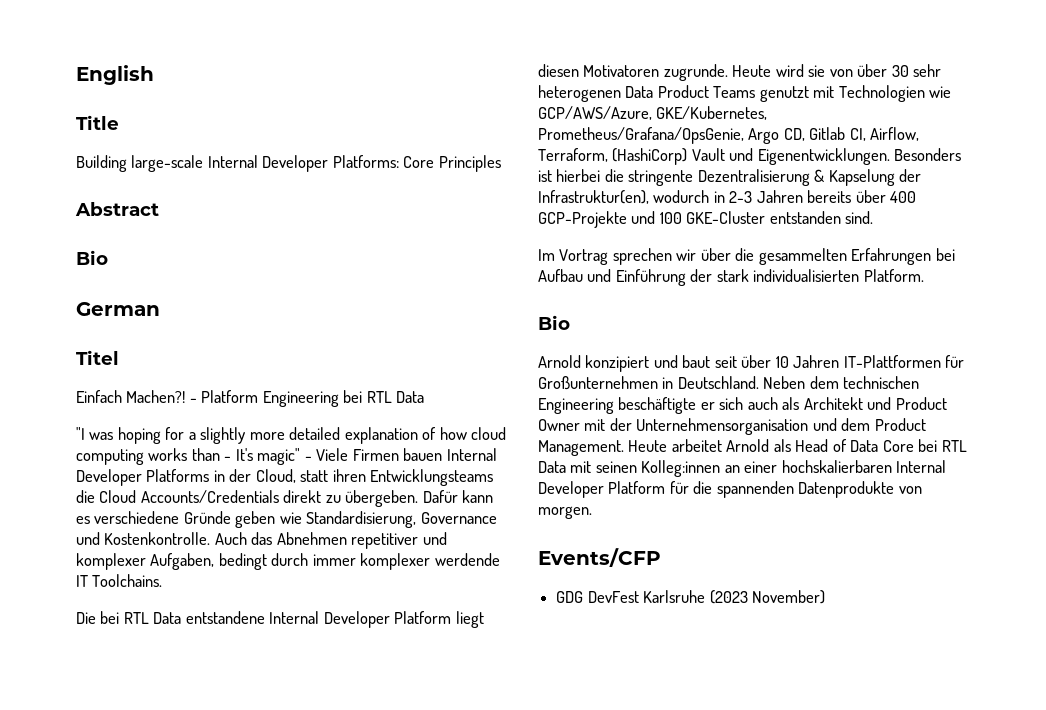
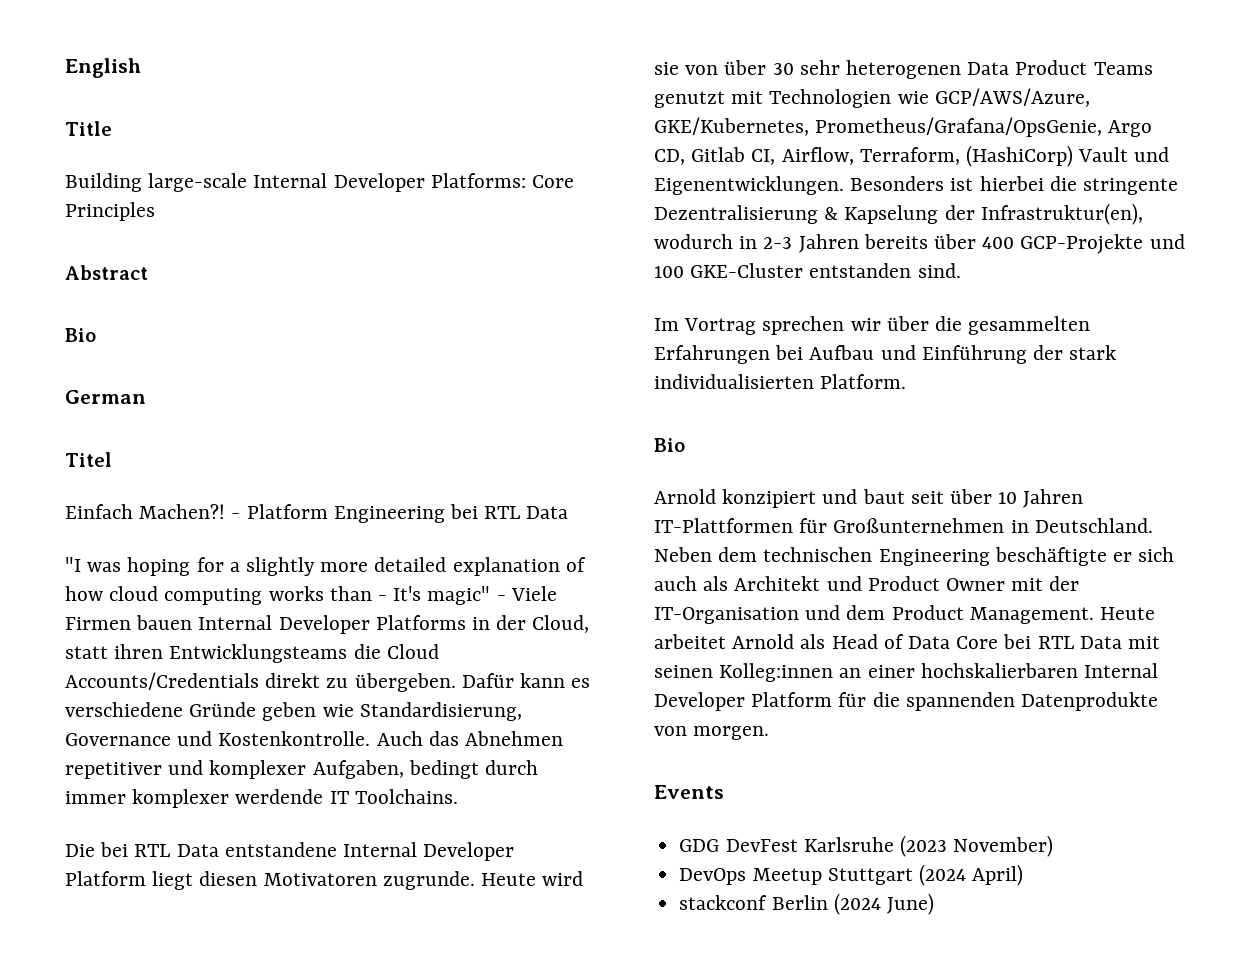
[636,418,809,435] Unternehmensorganisation -> [654,607,799,624] IT-Organisation
[538,548,661,567] Events/CFP -> [654,785,724,799] Events
(825, 597) none -> [679,864,1024,886] [679,893,934,915] // DevOps Meetup Stuttgart (2024 April) // stackconf Berlin (2024 June)

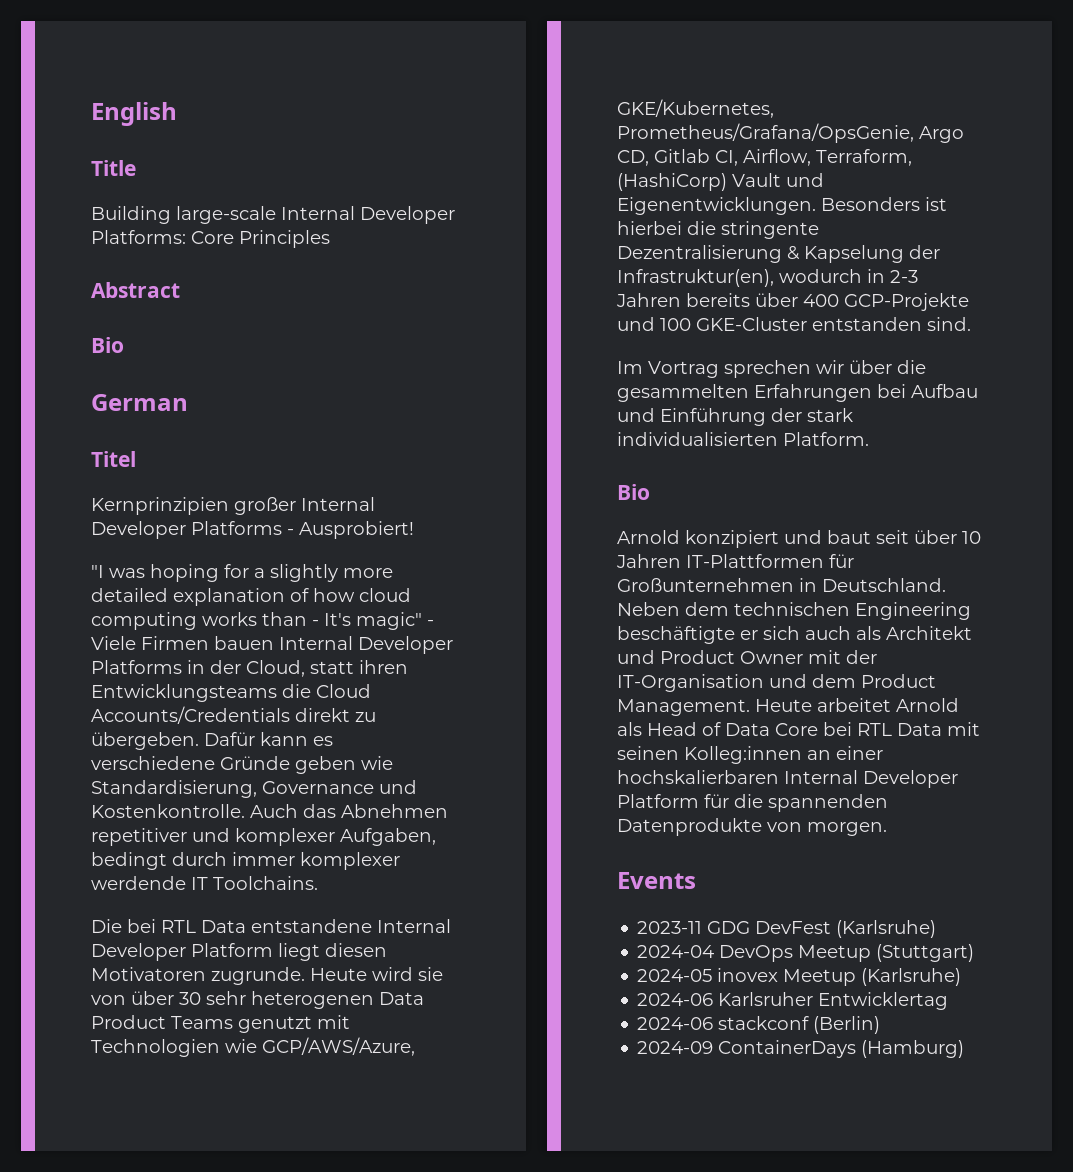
[65,504,569,523] Einfach Machen?! - Platform Engineering bei RTL Data -> [91,497,375,515] [91,521,414,539] Kernprinzipien großer Internal Developer Platforms - Ausprobiert!
(724, 792) none -> [637,921,703,934] 2023-11
[803,835,1054,857] [679,864,1024,886] [679,893,934,915] Karlsruhe (2023 November) // DevOps Meetup Stuttgart (2024 April) // stackconf Berlin (2024 June) -> [836,920,937,938] [637,944,975,962] [637,968,962,986] [637,992,949,1010] [637,1016,881,1034] [637,1040,965,1058] (Karlsruhe) // 2024-04 DevOps Meetup (Stuttgart) // 2024-05 inovex Meetup (Karlsruhe) // 2024-06 Karlsruher Entwicklertag // 2024-06 stackconf (Berlin) // 2024-09 ContainerDays (Hamburg)

